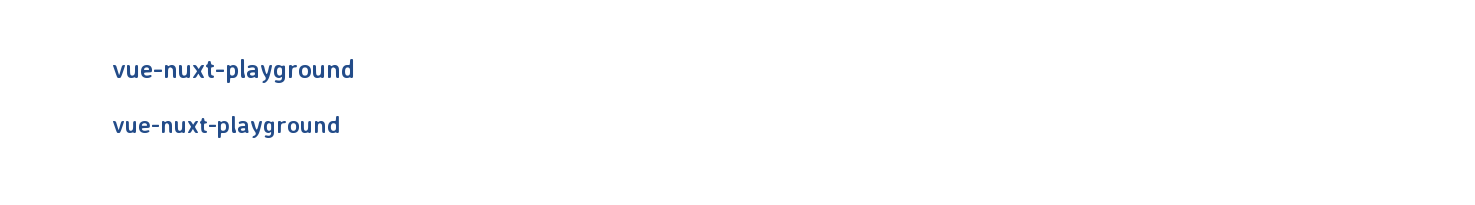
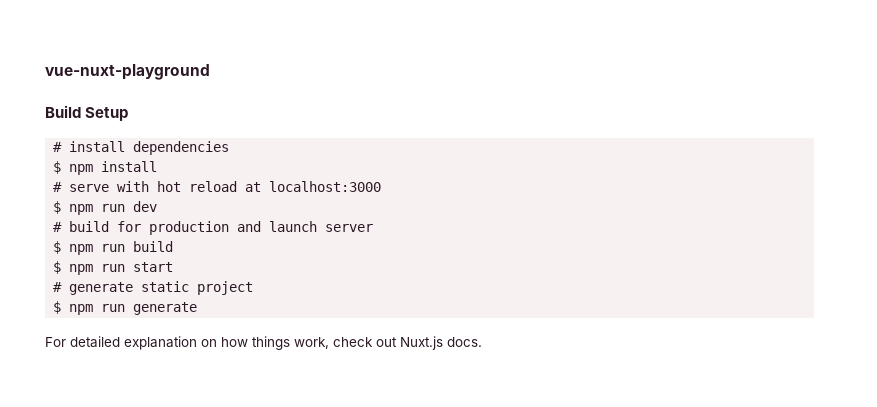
[112,116,340,138] vue-nuxt-playground -> [45,105,129,121] [53,141,230,155] [53,161,158,175] [53,181,382,192] [53,201,158,215] [53,221,374,235] [53,241,174,255] [53,261,174,275] [53,281,254,295] [53,301,198,315] [45,336,482,350] Build Setup // # install dependencies // $ npm install // # serve with hot reload at localhost:3000 // $ npm run dev // # build for production and launch server // $ npm run build // $ npm run start // # generate static project // $ npm run generate // For detailed explanation on how things work, check out Nuxt.js docs.

